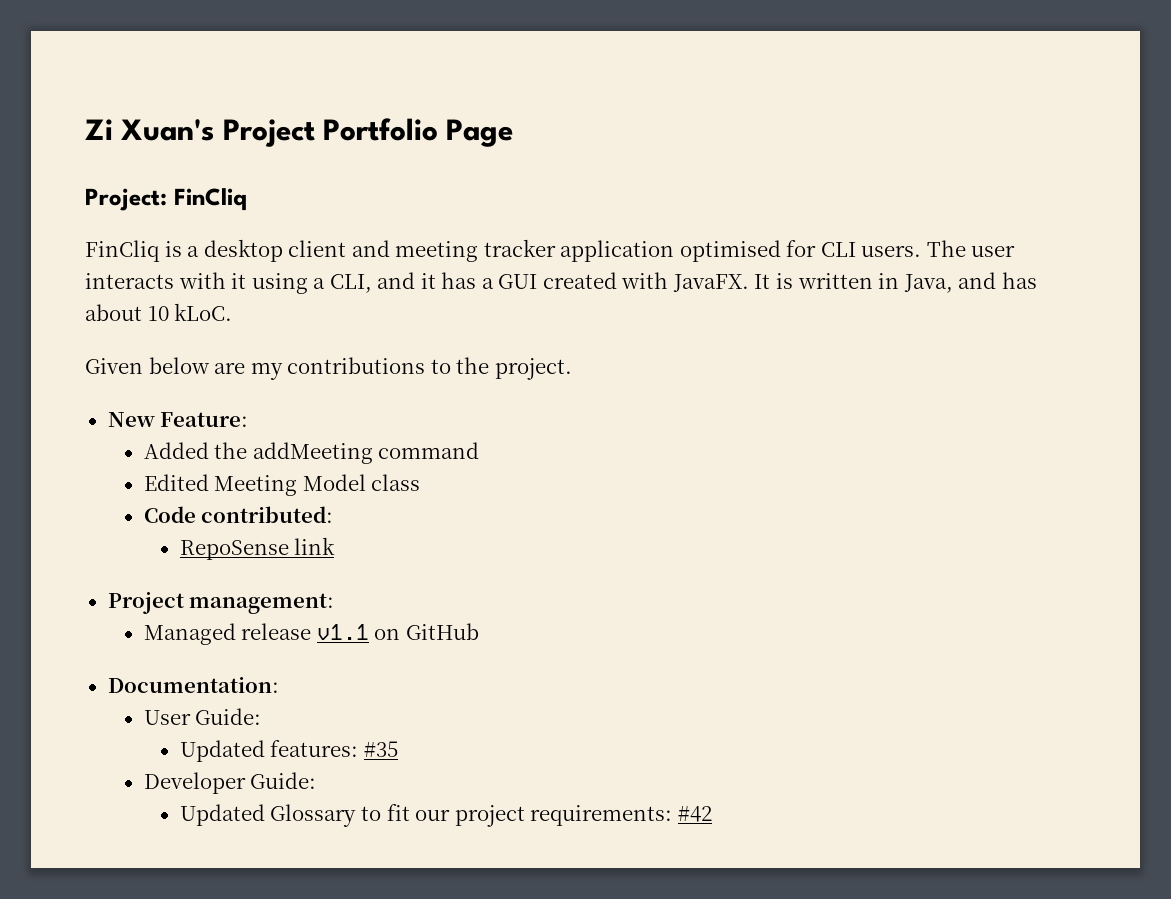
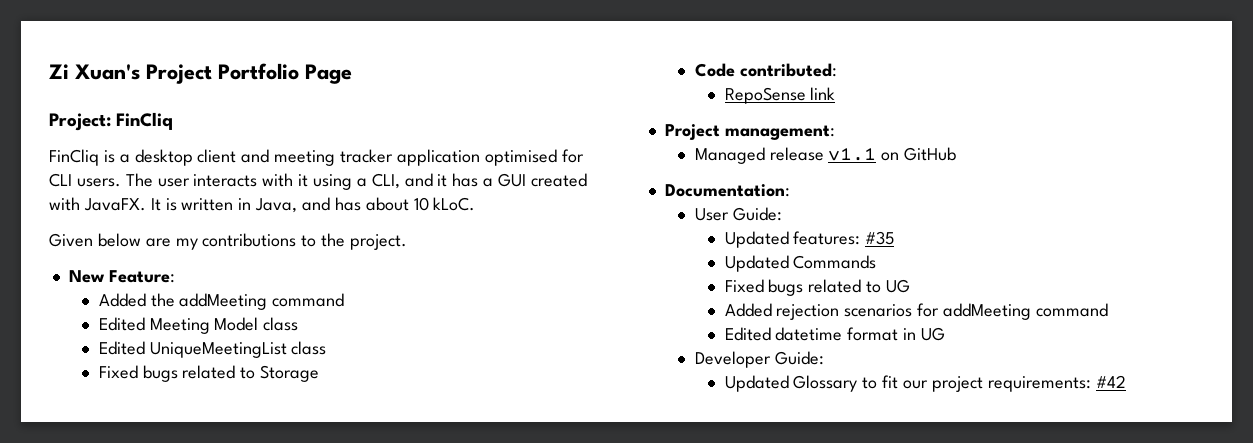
(421, 482) none -> [98,341,327,358] [98,365,320,382] // Edited UniqueMeetingList class // Fixed bugs related to Storage
(399, 749) none -> [724,255,877,272] [724,279,910,296] [724,303,1108,320] [724,327,945,341] // Updated Commands // Fixed bugs related to UG // Added rejection scenarios for addMeeting command // Edited datetime format in UG

